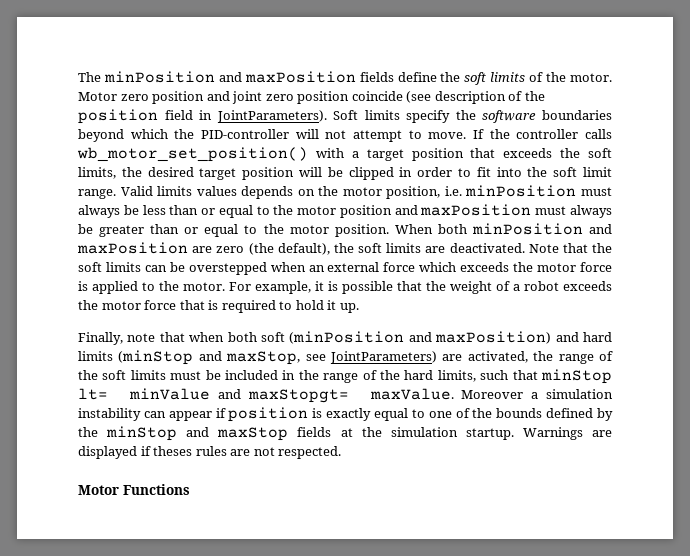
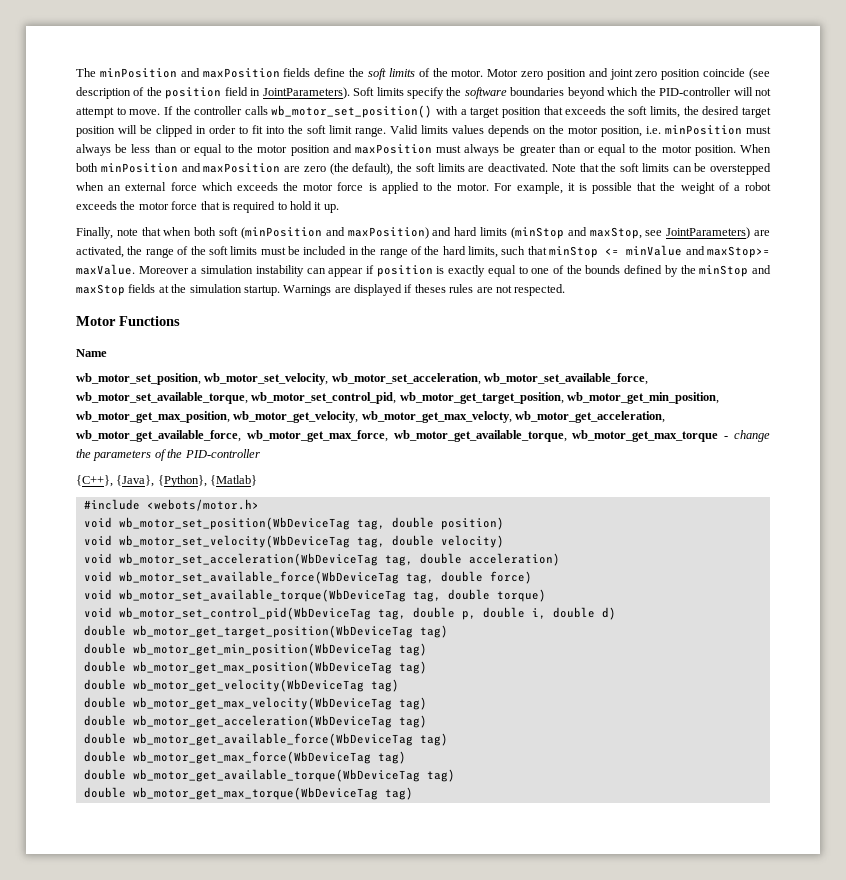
[78,388,108,400] lt= -> [605,248,620,255] <=
[247,389,349,403] maxStopgt= -> [707,246,770,258] maxStop>=
(190, 489) none -> [76,349,107,357] [76,373,649,385] [76,392,720,404] [76,411,666,423] [76,430,770,442] [76,449,260,461] [76,475,258,487] [83,499,259,511] [83,517,504,530] [83,535,504,548] [83,553,560,566] [83,571,532,584] [83,589,546,602] [83,607,616,620] [83,625,448,638] [83,643,427,656] [83,661,427,674] [83,679,399,692] [83,697,427,710] [83,715,427,728] [83,733,448,746] [83,751,406,764] [83,769,455,782] [83,787,413,800] // Name // wb_motor_set_position, wb_motor_set_velocity, wb_motor_set_acceleration, wb_motor_set_available_force, wb_motor_set_available_torque, wb_motor_set_control_pid, wb_motor_get_target_position, wb_motor_get_min_position, wb_motor_get_max_position, wb_motor_get_velocity, wb_motor_get_max_velocty, wb_motor_get_acceleration, wb_motor_get_available_force, wb_motor_get_max_force, wb_motor_get_available_torque, wb_motor_get_max_torque - change the parameters of the PID-controller // {C++}, {Java}, {Python}, {Matlab} // #include <webots/motor.h> // void wb_motor_set_position(WbDeviceTag tag, double position) // void wb_motor_set_velocity(WbDeviceTag tag, double velocity) // void wb_motor_set_acceleration(WbDeviceTag tag, double acceleration) // void wb_motor_set_available_force(WbDeviceTag tag, double force) // void wb_motor_set_available_torque(WbDeviceTag tag, double torque) // void wb_motor_set_control_pid(WbDeviceTag tag, double p, double i, double d) // double wb_motor_get_target_position(WbDeviceTag tag) // double wb_motor_get_min_position(WbDeviceTag tag) // double wb_motor_get_max_position(WbDeviceTag tag) // double wb_motor_get_velocity(WbDeviceTag tag) // double wb_motor_get_max_velocity(WbDeviceTag tag) // double wb_motor_get_acceleration(WbDeviceTag tag) // double wb_motor_get_available_force(WbDeviceTag tag) // double wb_motor_get_max_force(WbDeviceTag tag) // double wb_motor_get_available_torque(WbDeviceTag tag) // double wb_motor_get_max_torque(WbDeviceTag tag)

